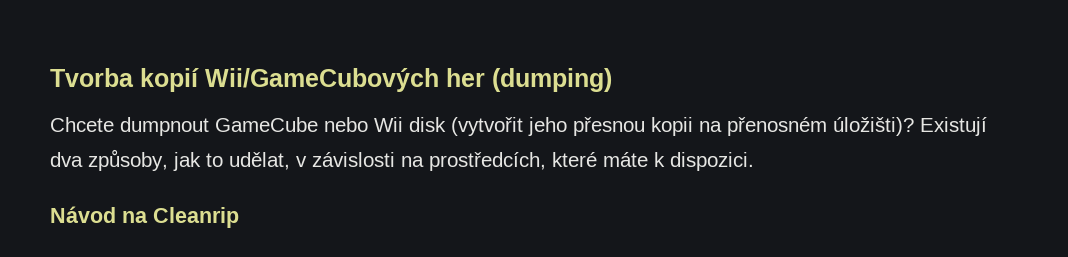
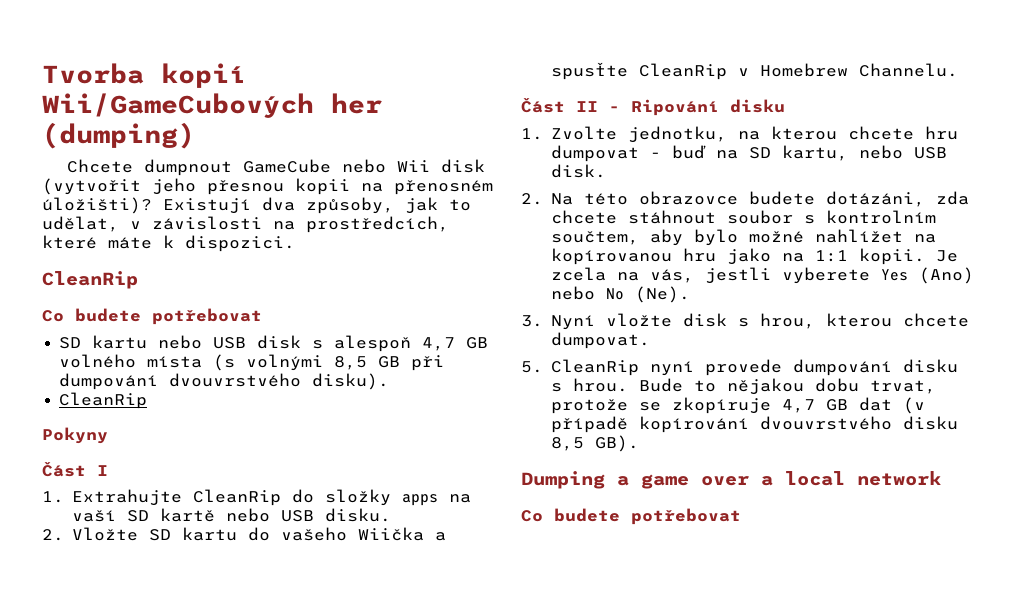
[50,206,239,228] Návod na Cleanrip -> [42,271,138,289] [42,308,262,325] [59,335,489,352] [59,354,445,371] [59,373,390,390] [59,392,148,409] [42,427,108,444] [42,462,108,477] [42,489,471,506] [71,508,391,522] [42,527,446,541] [550,62,958,80] [521,98,785,116] [521,126,958,143] [550,145,947,162] [550,164,606,178] [521,191,969,207] [550,210,936,224] [550,229,936,246] [550,248,958,265] [550,267,974,284] [550,286,690,303] [521,313,969,330] [550,332,650,349] [521,359,958,376] [550,378,936,395] [550,397,925,414] [550,416,958,433] [550,435,639,452] [521,471,941,489] [521,508,741,525] CleanRip // Co budete potřebovat // SD kartu nebo USB disk s alespoň 4,7 GB volného místa (s volnými 8,5 GB při dumpování dvouvrstvého disku). // CleanRip // Pokyny // Část I // 1. Extrahujte CleanRip do složky apps na vaší SD kartě nebo USB disku. // 2. Vložte SD kartu do vašeho Wiička a spusťte CleanRip v Homebrew Channelu. // Část II - Ripování disku // 1. Zvolte jednotku, na kterou chcete hru dumpovat - buď na SD kartu, nebo USB disk. // 2. Na této obrazovce budete dotázáni, zda chcete stáhnout soubor s kontrolním součtem, aby bylo možné nahlížet na kopírovanou hru jako na 1:1 kopii. Je zcela na vás, jestli vyberete Yes (Ano) nebo No (Ne). // 3. Nyní vložte disk s hrou, kterou chcete dumpovat. // 5. CleanRip nyní provede dumpování disku s hrou. Bude to nějakou dobu trvat, protože se zkopíruje 4,7 GB dat (v případě kopírování dvouvrstvého disku 8,5 GB). // Dumping a game over a local network // Co budete potřebovat

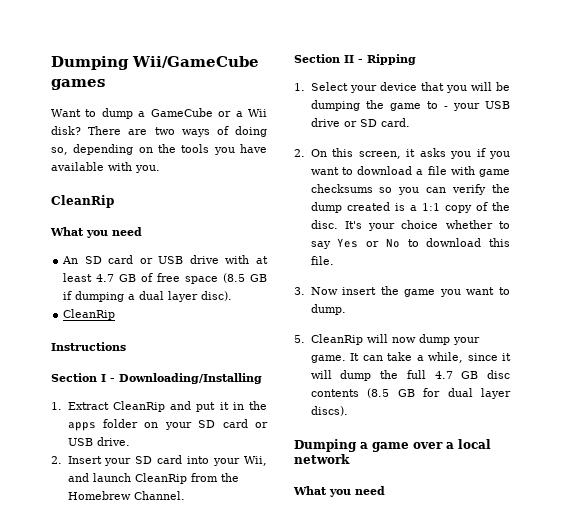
[42,63,246,88] [42,93,382,118] [42,122,195,149] [67,159,486,176] [42,178,493,195] [42,197,471,214] [42,216,449,233] [42,235,295,252] [42,271,138,289] [42,308,262,325] [59,335,489,352] [59,354,445,371] [59,373,390,390] [59,392,148,409] [42,427,108,444] [42,462,86,477] Tvorba kopií Wii/GameCubových her (dumping) // Chcete dumpnout GameCube nebo Wii disk (vytvořit jeho přesnou kopii na přenosném úložišti)? Existují dva způsoby, jak to udělat, v závislosti na prostředcích, které máte k dispozici. // CleanRip // Co budete potřebovat // SD kartu nebo USB disk s alespoň 4,7 GB volného místa (s volnými 8,5 GB při dumpování dvouvrstvého disku). // CleanRip // Pokyny // Část -> [51,56,259,70] [51,79,105,90] [51,108,267,119] [51,126,267,137] [51,144,267,155] [51,162,160,173] [51,195,114,208] [50,227,142,238] [62,255,268,264] [63,273,267,284] [63,291,233,302] [63,309,116,320] [51,342,126,351] [51,373,97,382] Dumping Wii/GameCube games // Want to dump a GameCube or a Wii disk? There are two ways of doing so, depending on the tools you have available with you. // CleanRip // What you need // An SD card or USB drive with at least 4.7 GB of free space (8.5 GB if dumping a dual layer disc). // CleanRip // Instructions // Section
[42,489,471,506] [71,508,391,522] [42,527,446,541] [550,62,958,80] [521,98,785,116] [521,126,958,143] [550,145,947,162] [550,164,606,178] [521,191,969,207] [550,210,936,224] [550,229,936,246] [550,248,958,265] [550,267,974,284] [550,286,690,303] [521,313,969,330] [550,332,650,349] [521,359,958,376] [550,378,936,395] [550,397,925,414] [550,416,958,433] [550,435,639,452] // 1. Extrahujte CleanRip do složky apps na vaší SD kartě nebo USB disku. // 2. Vložte SD kartu do vašeho Wiička a spusťte CleanRip v Homebrew Channelu. // Část II - Ripování disku // 1. Zvolte jednotku, na kterou chcete hru dumpovat - buď na SD kartu, nebo USB disk. // 2. Na této obrazovce budete dotázáni, zda chcete stáhnout soubor s kontrolním součtem, aby bylo možné nahlížet na kopírovanou hru jako na 1:1 kopii. Je zcela na vás, jestli vyberete Yes (Ano) nebo No (Ne). // 3. Nyní vložte disk s hrou, kterou chcete dumpovat. // 5. CleanRip nyní provede dumpování disku s hrou. Bude to nějakou dobu trvat, protože se zkopíruje 4,7 GB dat (v případě kopírování dvouvrstvého disku 8,5 GB). -> [110,373,262,384] [51,401,267,412] [67,419,268,431] [67,437,130,446] [51,455,267,466] [67,473,239,484] [67,491,185,500] [294,54,416,65] [294,82,510,93] [310,100,510,111] [310,118,410,127] [294,148,510,159] [310,166,510,177] [310,184,510,195] [310,202,510,213] [310,220,510,231] [310,238,510,249] [310,256,334,265] [294,286,510,297] [310,304,346,315] [294,334,480,345] [310,352,511,363] [310,370,510,381] [310,388,511,399] [310,406,348,416] - Downloading/Installing // 1. Extract CleanRip and put it in the apps folder on your SD card or USB drive. // 2. Insert your SD card into your Wii, and launch CleanRip from the Homebrew Channel. // Section II - Ripping // 1. Select your device that you will be dumping the game to - your USB drive or SD card. // 2. On this screen, it asks you if you want to download a file with game checksums so you can verify the dump created is a 1:1 copy of the disc. It's your choice whether to say Yes or No to download this file. // 3. Now insert the game you want to dump. // 5. CleanRip will now dump your game. It can take a while, since it will dump the full 4.7 GB disc contents (8.5 GB for dual layer discs).
[521,508,741,525] Co budete potřebovat -> [293,486,385,497] What you need

